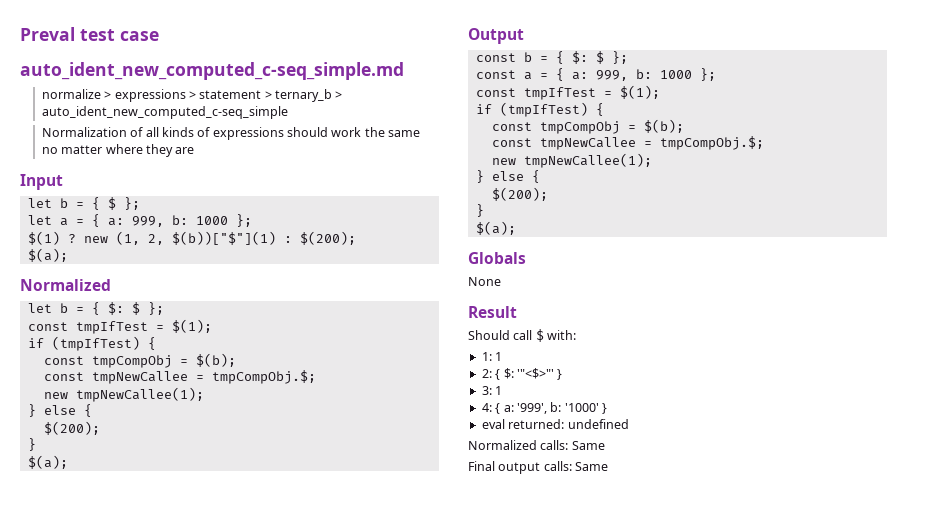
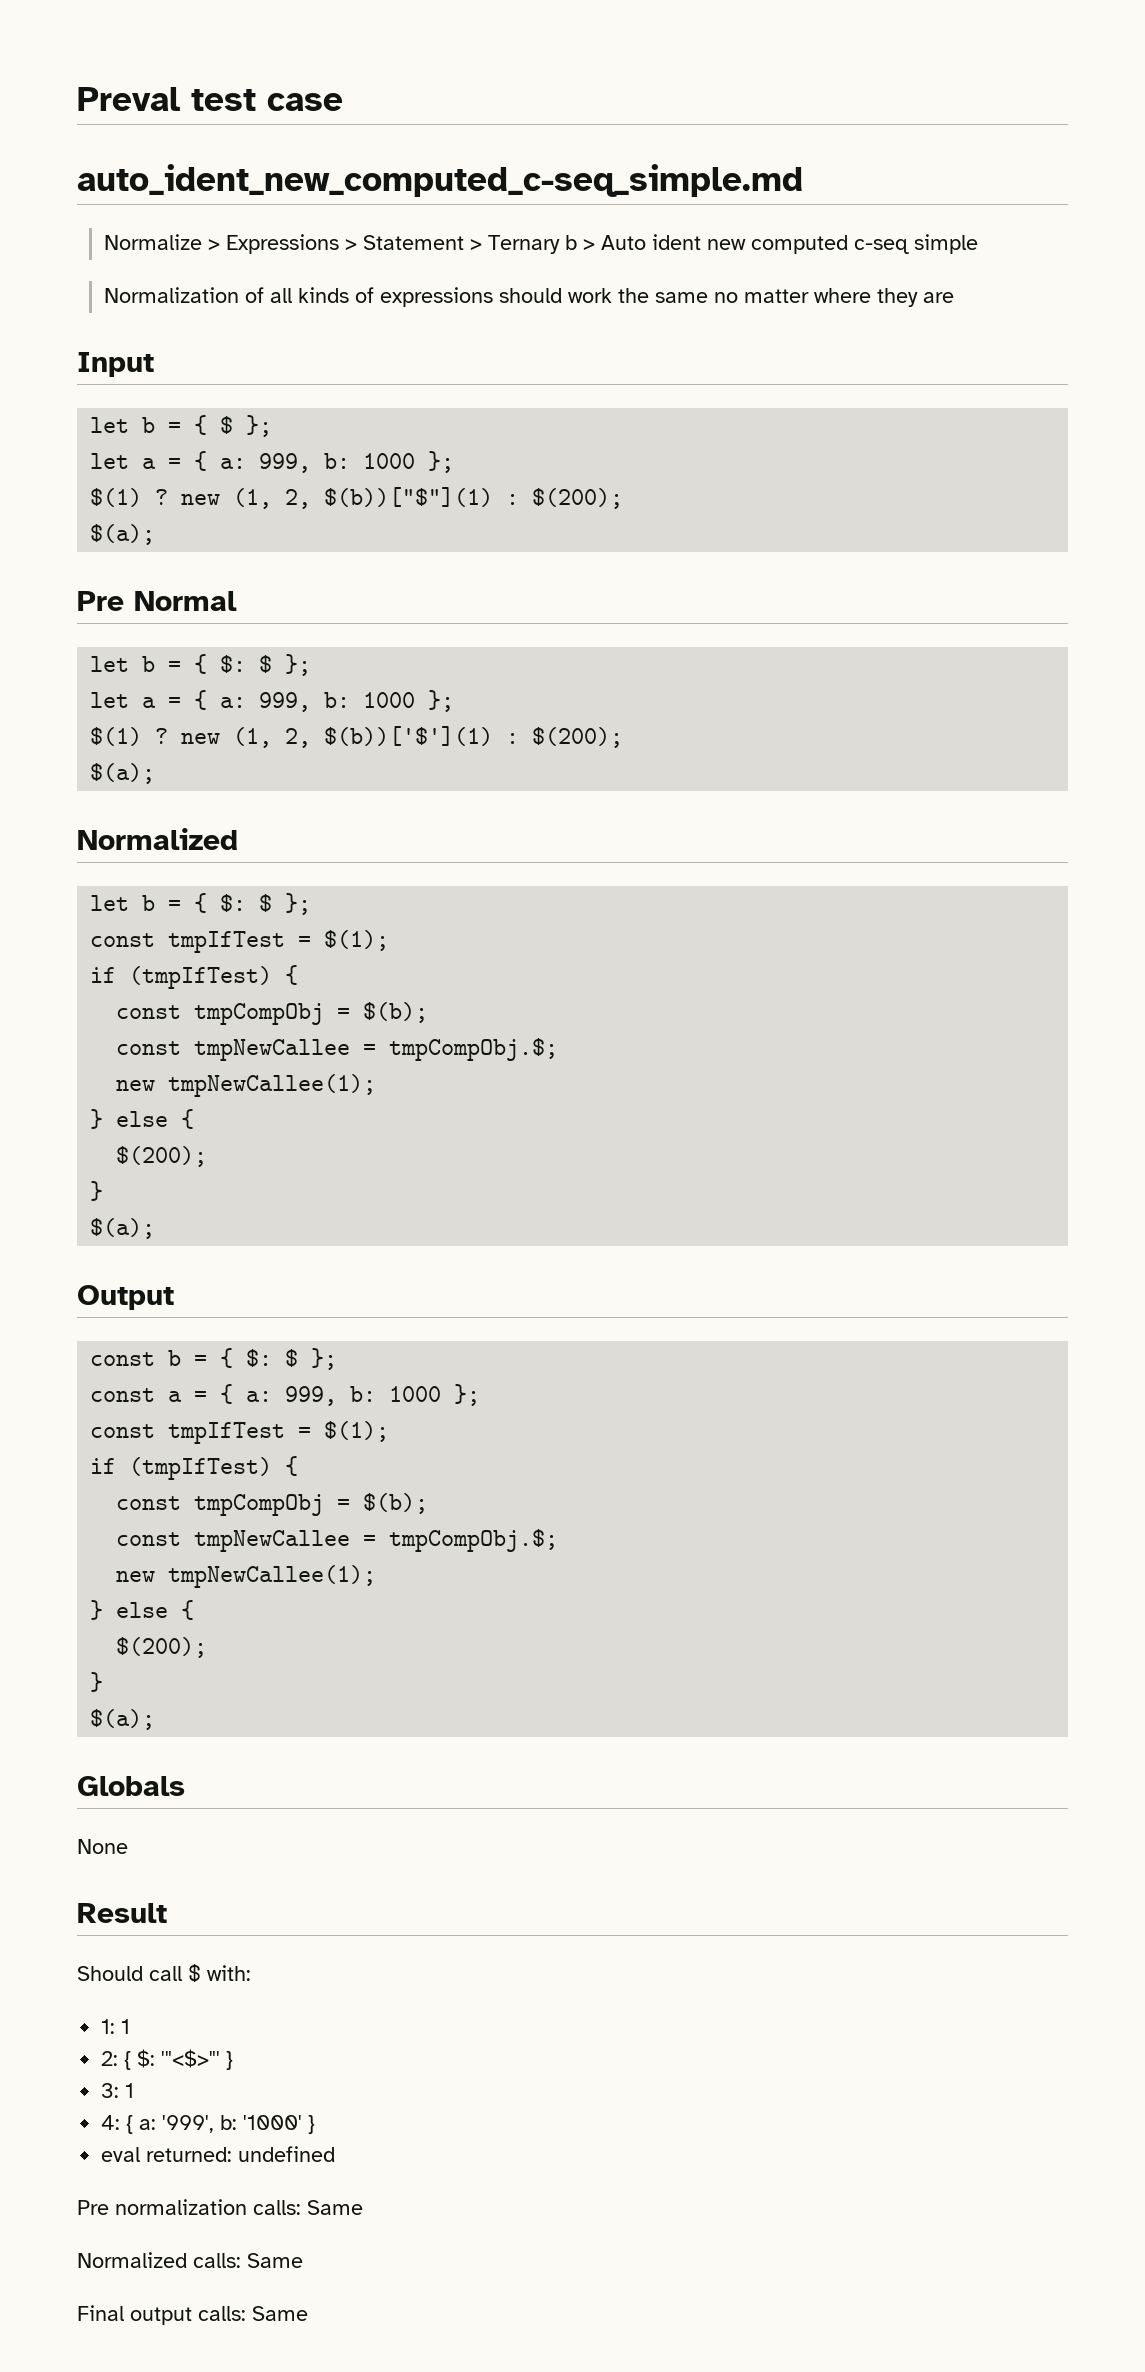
[41,89,343,102] [41,106,288,119] normalize > expressions > statement > ternary_b > auto_ident_new_computed_c-seq_simple -> [104,234,979,254] Normalize > Expressions > Statement > Ternary b > Auto ident new computed c-seq simple
(68, 255) none -> [77,591,237,611] [90,654,312,676] [90,690,455,712] [90,726,624,748] [90,763,156,784] // Pre Normal // let b = { $: $ }; // let a = { a: 999, b: 1000 }; // $(1) ? new (1, 2, $(b))['$'](1) : $(200); // $(a);
(629, 424) none -> [77,2199,363,2215] // Pre normalization calls: Same

